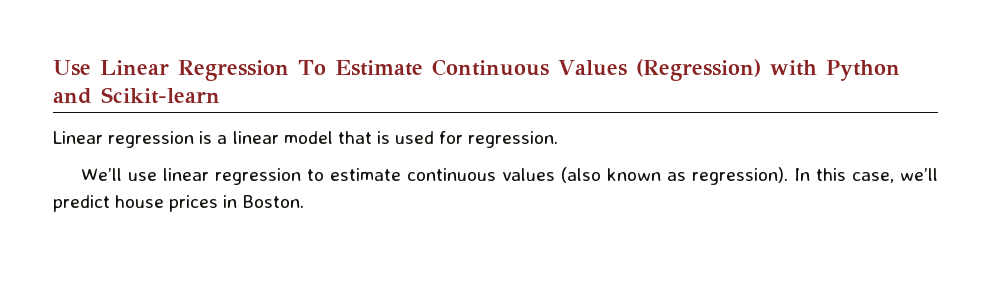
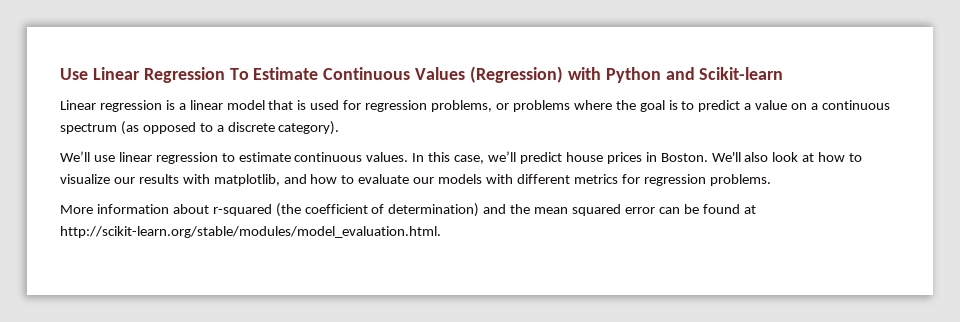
[468,131,559,148] regression. -> [365,100,890,112] [60,121,340,135] regression problems, or problems where the goal is to predict a value on a continuous spectrum (as opposed to a discrete category).
[501,167,788,185] values (also known as regression). -> [366,152,409,162] values.
(304, 201) none -> [711,152,863,162] [60,174,771,186] [60,203,756,217] [60,226,441,238] We'll also look at how to visualize our results with matplotlib, and how to evaluate our models with different metrics for regression problems. // More information about r-squared (the coefficient of determination) and the mean squared error can be found at http://scikit-learn.org/stable/modules/model_evaluation.html.

